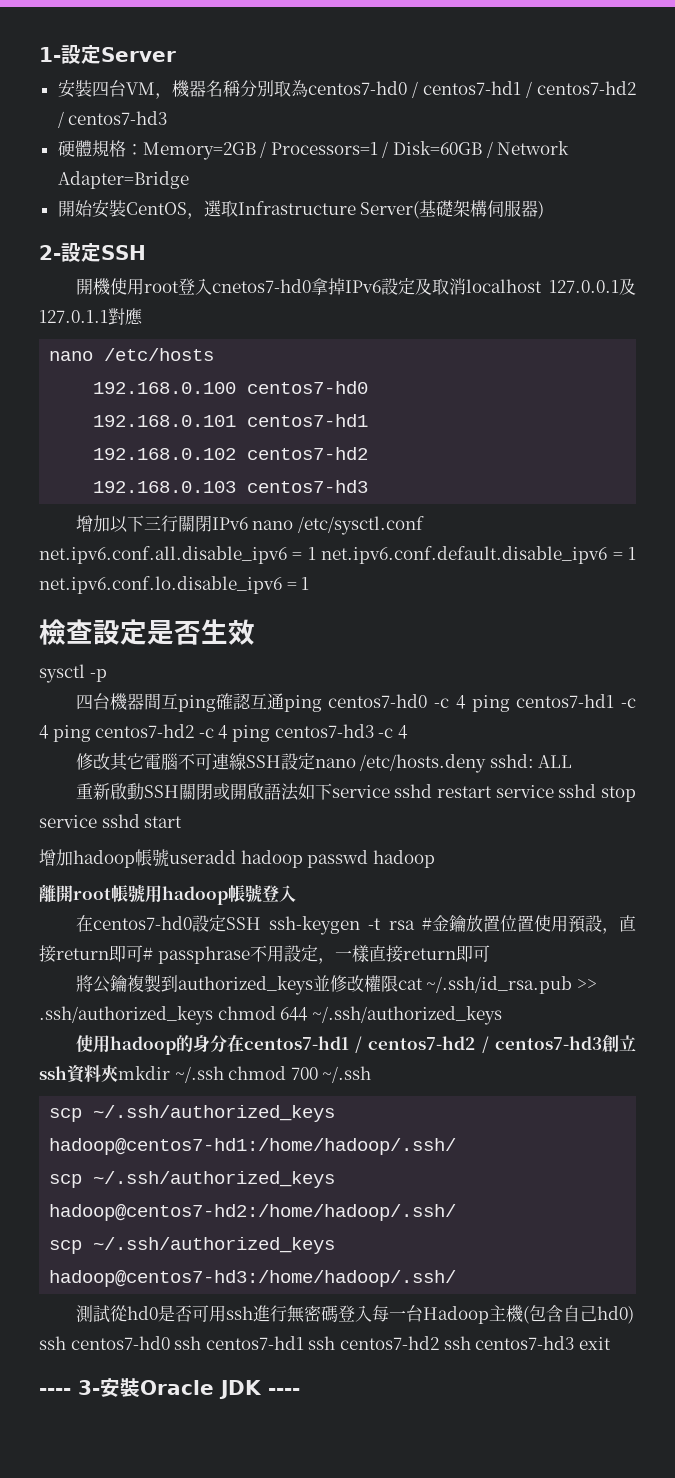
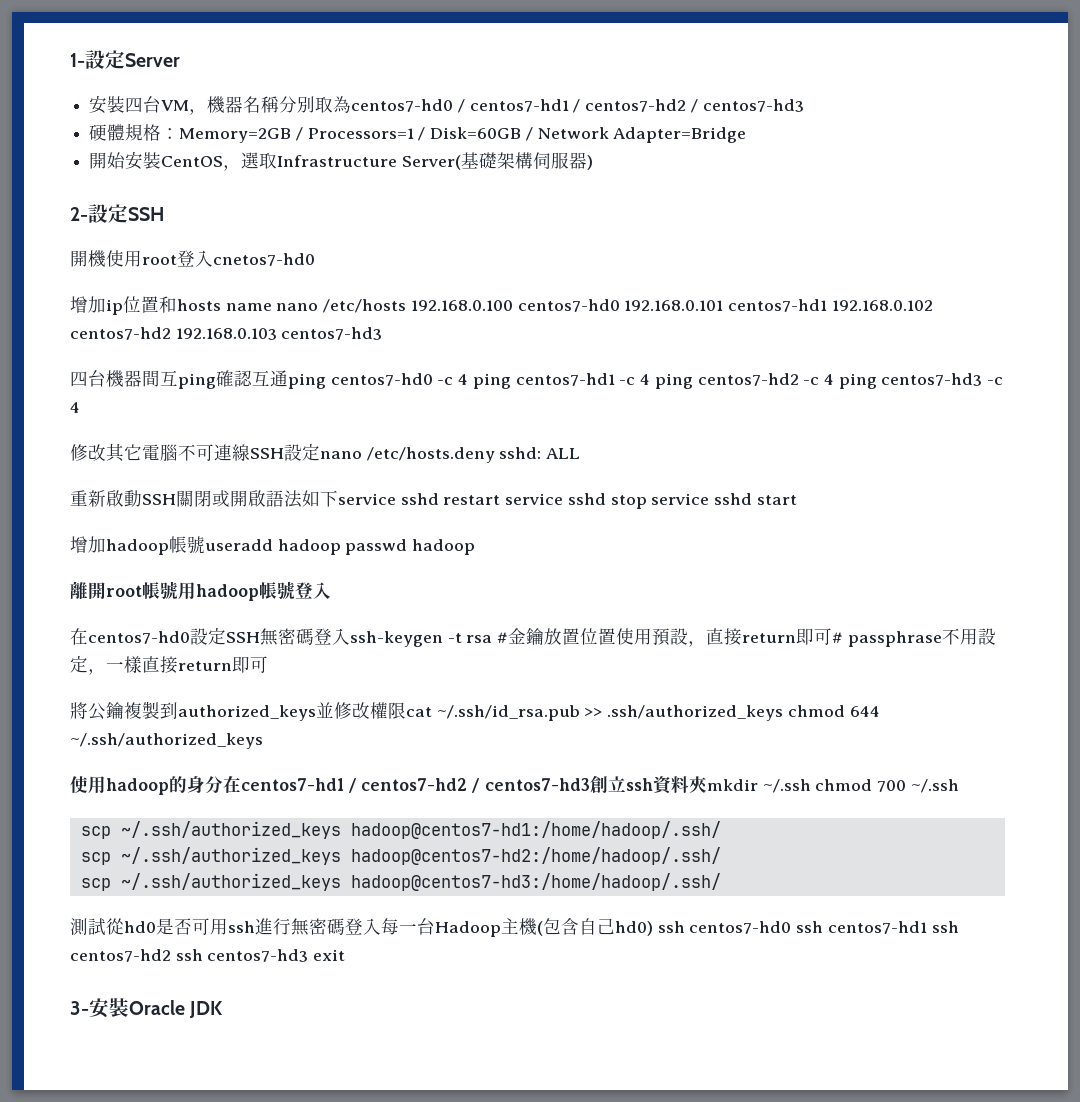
[310,278,636,295] [39,308,143,325] [49,348,215,361] [93,381,369,394] [93,414,369,427] [93,447,369,460] [93,480,369,493] [75,515,424,535] [39,546,636,564] [39,576,310,594] [39,619,255,645] [39,664,107,683] 拿掉IPv6設定及取消localhost 127.0.0.1及127.0.1.1對應 // nano /etc/hosts // 192.168.0.100 centos7-hd0 // 192.168.0.101 centos7-hd1 // 192.168.0.102 centos7-hd2 // 192.168.0.103 centos7-hd3 // 增加以下三行關閉IPv6 nano /etc/sysctl.conf net.ipv6.conf.all.disable_ipv6 = 1 net.ipv6.conf.default.disable_ipv6 = 1 net.ipv6.conf.lo.disable_ipv6 = 1 // 檢查設定是否生效 // sysctl -p -> [70,296,933,315] [70,327,383,340] // 增加ip位置和hosts name nano /etc/hosts 192.168.0.100 centos7-hd0 192.168.0.101 centos7-hd1 192.168.0.102 centos7-hd2 192.168.0.103 centos7-hd3
(261, 923) none -> [260,628,350,646] 無密碼登入
[39,1388,71,1395] ---- -> (346, 955) none
[268,1388,300,1395] ---- -> (224, 1009) none

